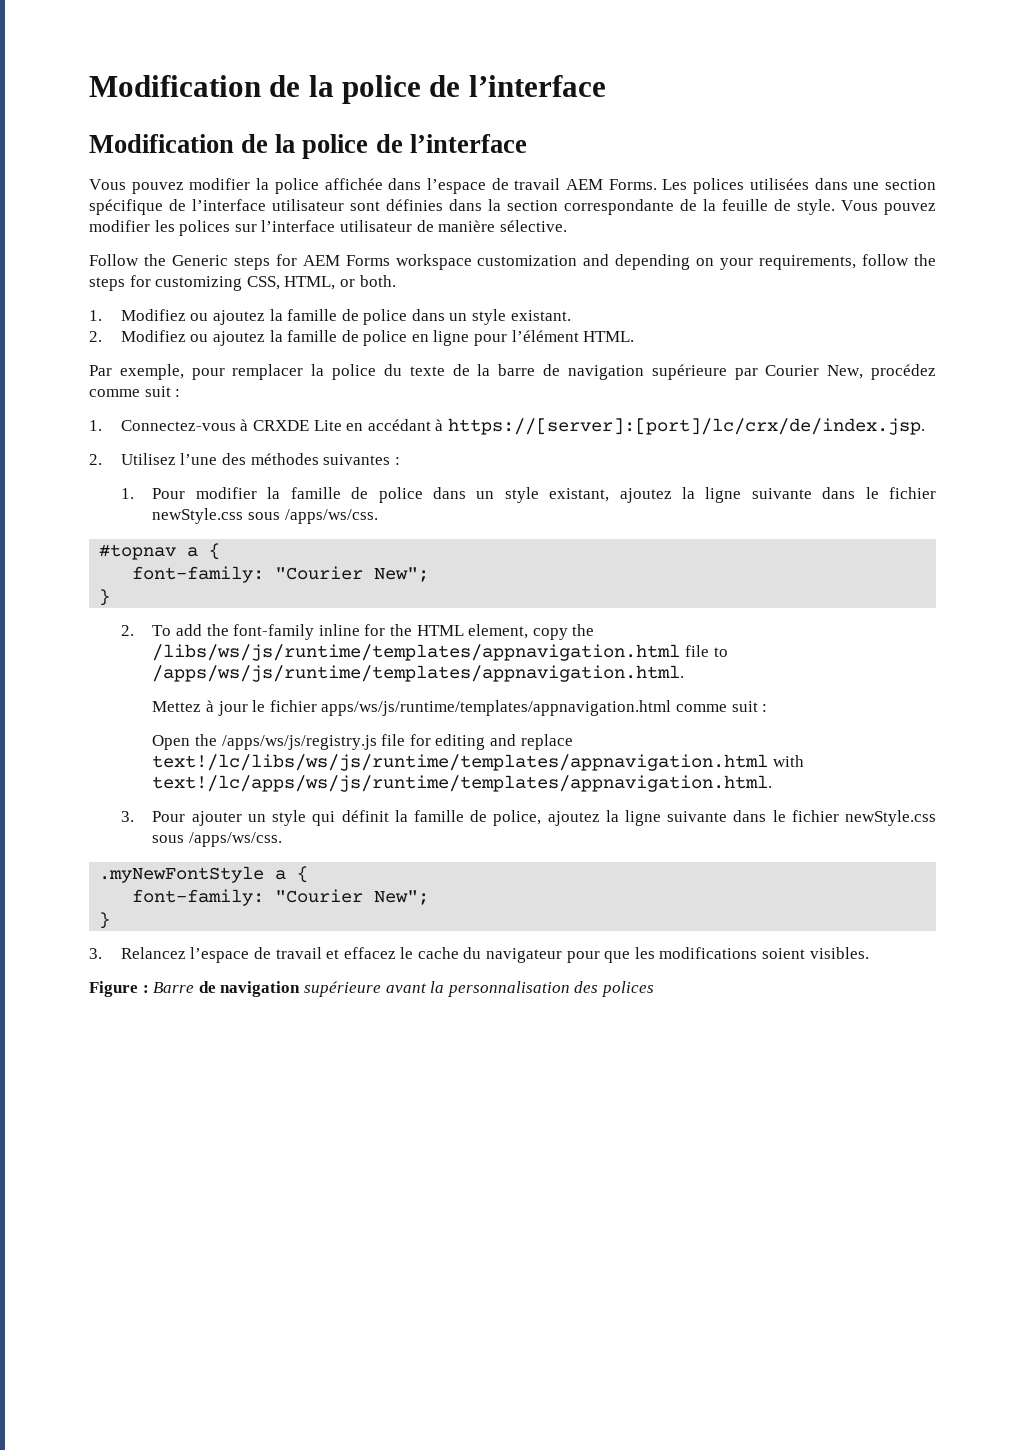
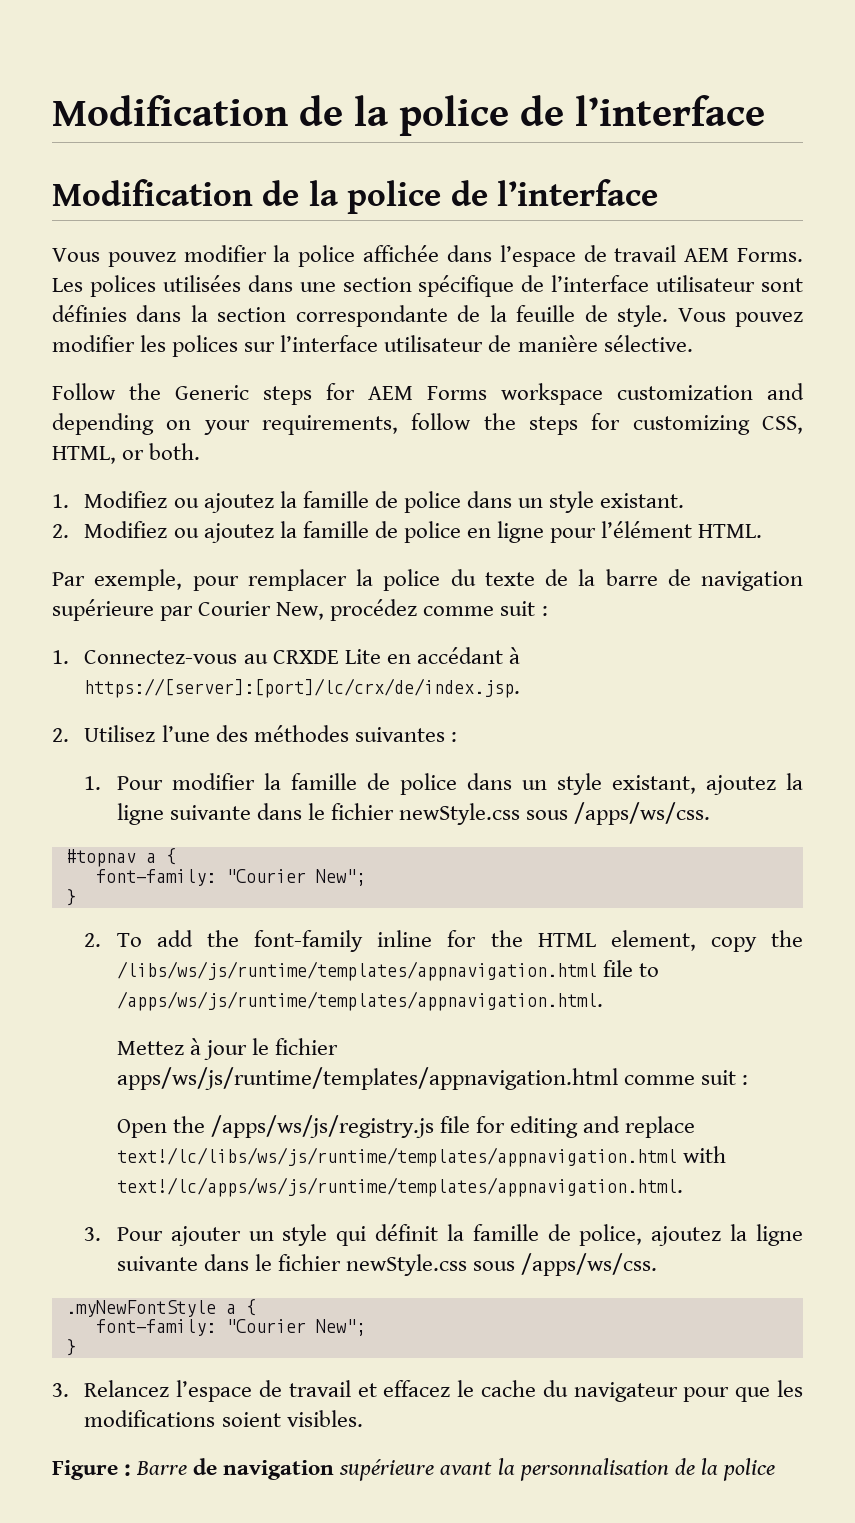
[240,419,249,431] à -> [243,654,268,664] au
[574,981,654,997] des polices -> [674,1458,775,1481] de la police

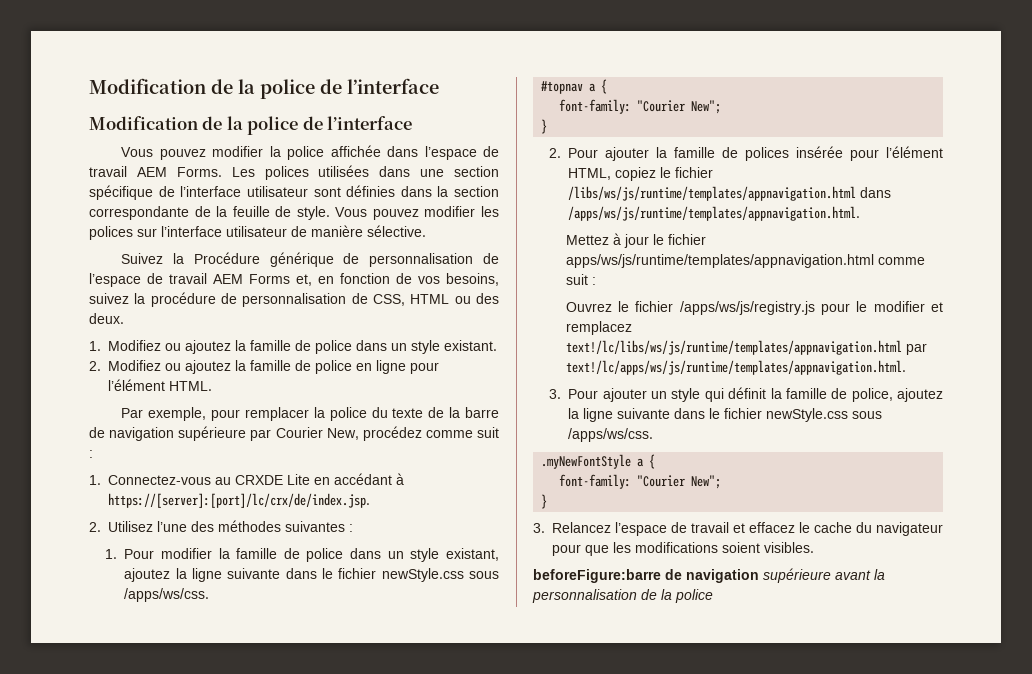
[52,383,804,405] [52,413,804,435] [52,443,201,464] Follow the Generic steps for AEM Forms workspace customization and depending on your requirements, follow the steps for customizing CSS, HTML, or both. -> [121,252,499,267] [89,273,499,287] [89,292,499,307] [89,313,124,324] Suivez la Procédure générique de personnalisation de l’espace de travail AEM Forms et, en fonction de vos besoins, suivez la procédure de personnalisation de CSS, HTML ou des deux.
[116,930,804,952] [116,960,660,981] To add the font-family inline for the HTML element, copy the /libs/ws/js/runtime/templates/appnavigation.html file to -> [568,146,943,161] [568,167,714,181] [568,186,892,201] Pour ajouter la famille de polices insérée pour l’élément HTML, copiez le fichier /libs/ws/js/runtime/templates/appnavigation.html dans
[116,1115,696,1138] [116,1146,727,1167] Open the /apps/ws/js/registry.js file for editing and replace text!/lc/libs/ws/js/runtime/templates/appnavigation.html with -> [565,301,943,315] [565,321,632,335] [565,340,927,355] Ouvrez le fichier /apps/ws/js/registry.js pour le modifier et remplacez text!/lc/libs/ws/js/runtime/templates/appnavigation.html par
[52,1460,188,1480] Figure : Barre -> [533,569,661,583] beforeFigure:barre

